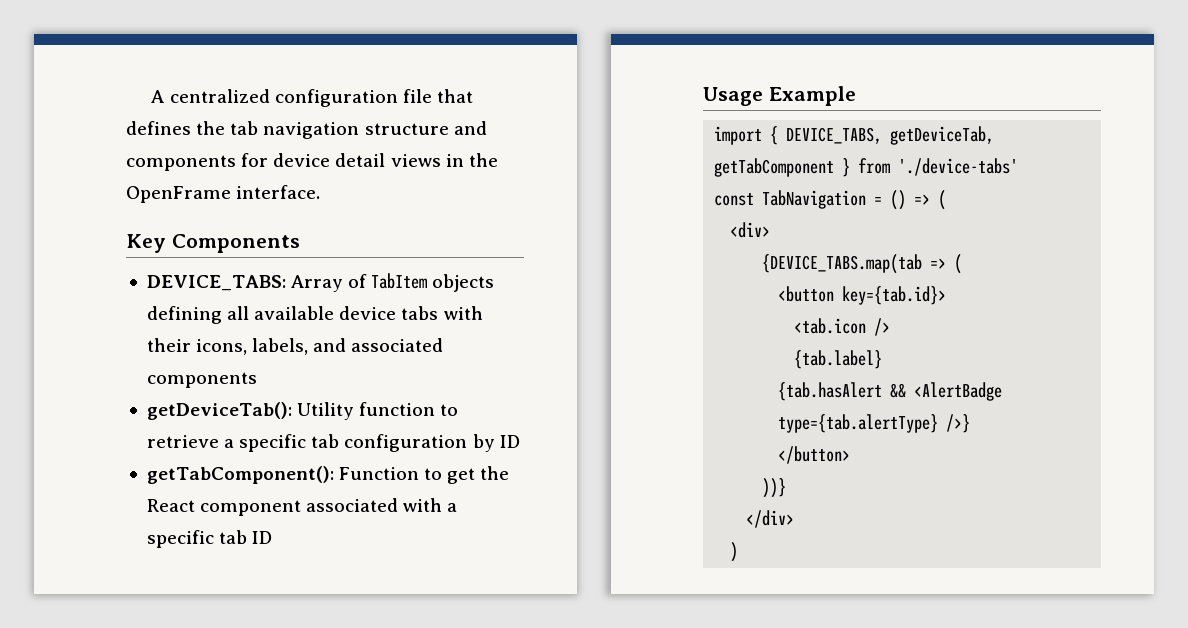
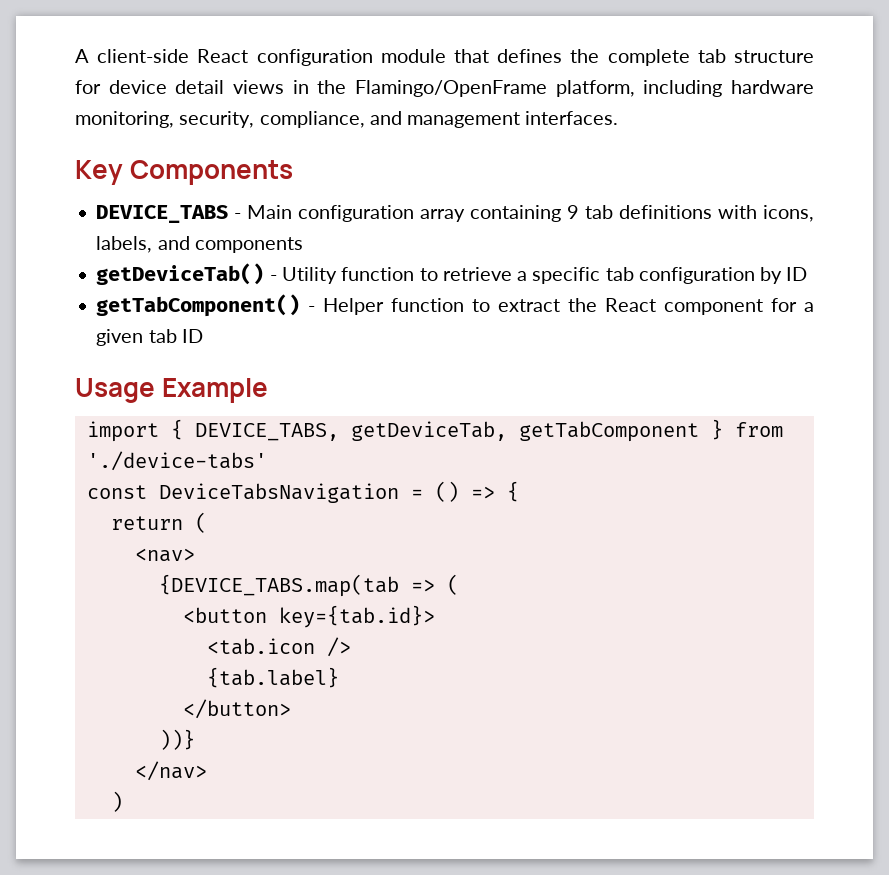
[169,89,473,107] [126,121,487,139] [126,155,236,171] centralized configuration file that defines the tab navigation structure and components -> [97,49,815,66] client-side React configuration module that defines the complete tab structure
[126,185,321,203] [126,234,300,253] [146,273,495,292] [146,306,483,324] [146,338,191,352] OpenFrame interface. // Key Components // DEVICE_TABS: Array of TabItem objects defining all available device tabs with their -> [355,80,814,97] [75,111,619,128] [75,160,294,185] [96,205,758,223] Flamingo/OpenFrame platform, including hardware monitoring, security, compliance, and management interfaces. // Key Components // DEVICE_TABS - Main configuration array containing 9 tab definitions with
[351,338,444,352] associated -> (190, 243) none
[146,402,292,420] getDeviceTab(): -> [96,263,277,285] getDeviceTab() -
[146,466,510,484] [146,498,458,516] [146,530,214,548] getTabComponent(): Function to get the React component associated with a specific -> [96,294,814,317] [96,329,144,346] getTabComponent() - Helper function to extract the React component for a given
[762,190,867,209] TabNavigation -> [158,483,399,503] DeviceTabsNavigation
[938,190,947,210] [730,222,771,238] ( // <div> -> [506,481,519,502] [110,512,207,533] [134,548,195,562] { // return ( // <nav>
[778,382,1003,401] [778,414,971,433] // {tab.hasAlert && <AlertBadge type={tab.alertType} />} -> (339, 677) none
[746,510,795,528] </div> -> [134,761,207,781] </nav>

